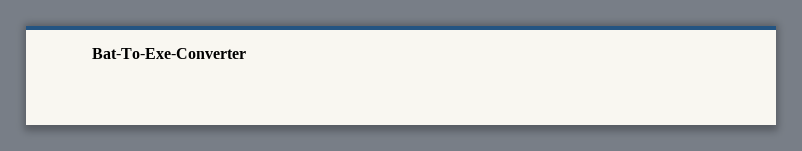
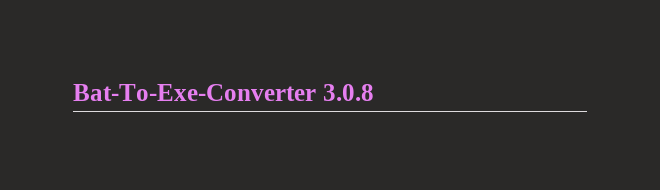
(246, 53) none -> [322,84,374,101] 3.0.8

